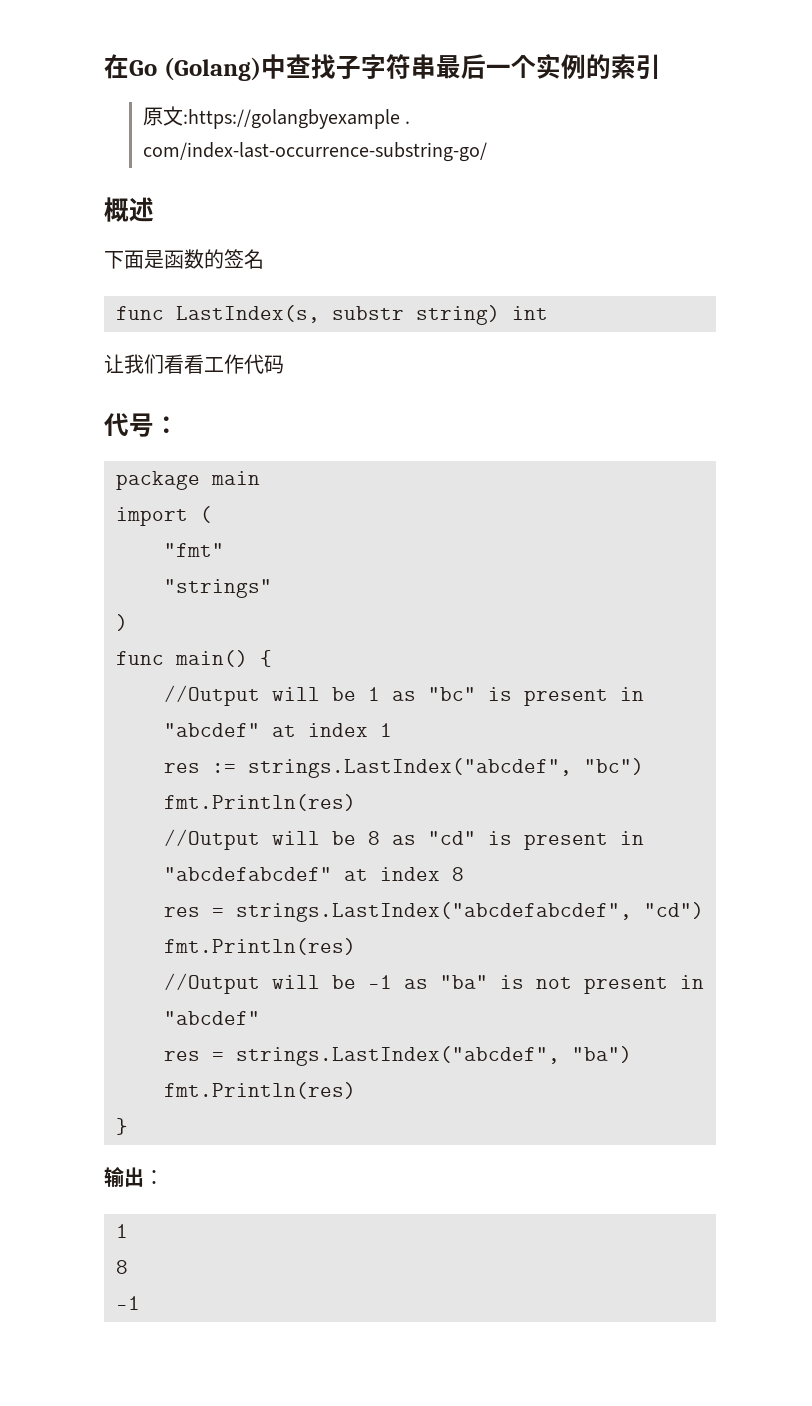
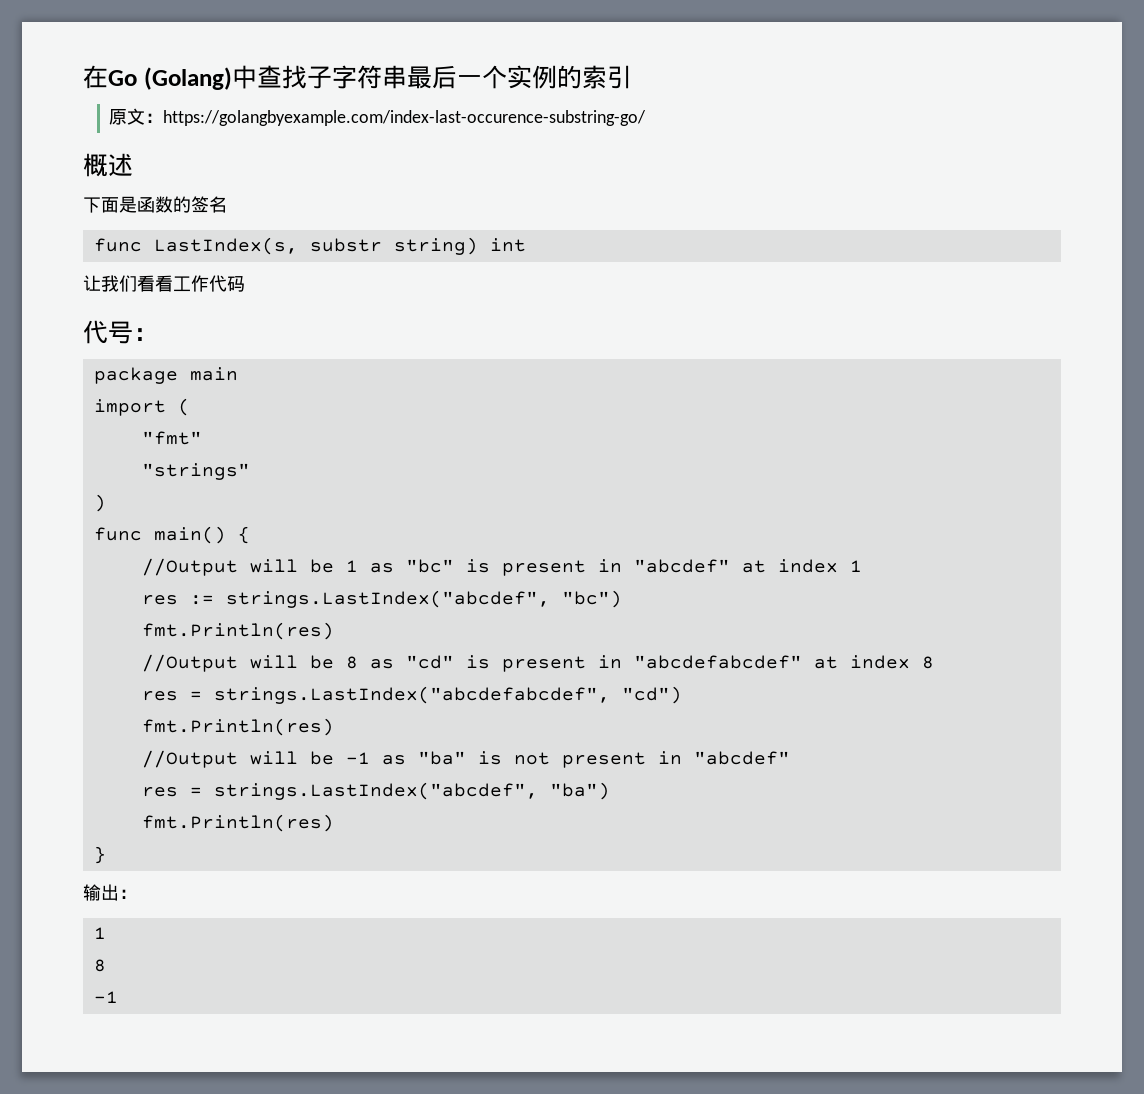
[182,109,410,129] [142,142,487,162] :https://golangbyexample . com/index-last-occurrence-substring-go/ -> [145,110,647,126] ：https://golangbyexample.com/index-last-occurence-substring-go/

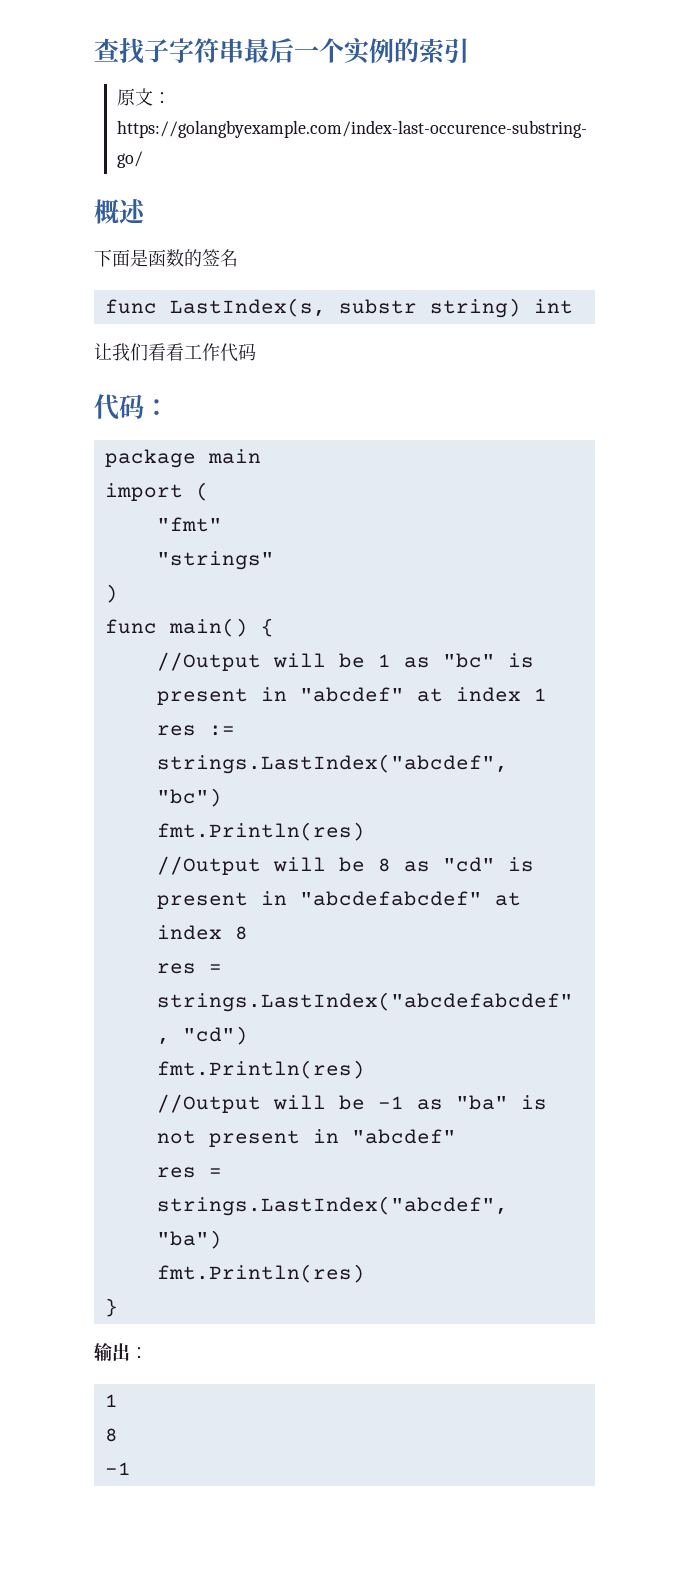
[83,65,257,90] 在Go (Golang)中 -> (94, 50) none
[108,321,133,344] 号 -> [119,394,144,419] 码

